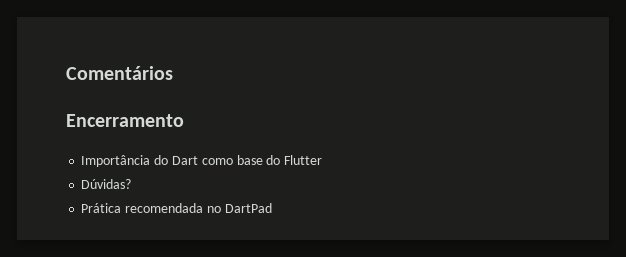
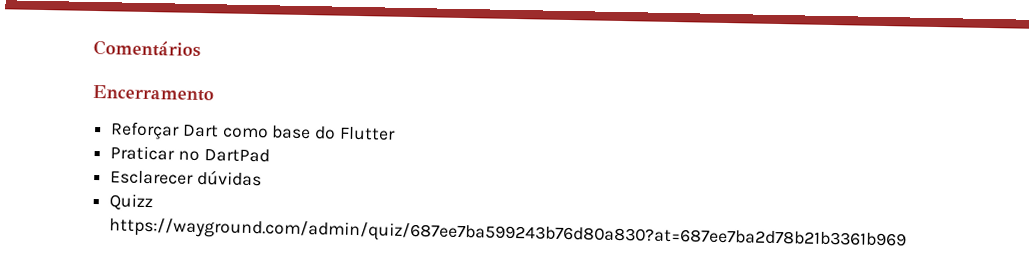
[81,155,169,167] Importância do -> [110,121,181,140] Reforçar
[81,179,132,189] [81,203,204,213] Dúvidas? // Prática recomendada -> [110,145,176,161] Praticar
(272, 208) none -> [110,169,262,187] [109,193,154,211] [109,217,908,251] // Esclarecer dúvidas // Quizz https://wayground.com/admin/quiz/687ee7ba599243b76d80a830?at=687ee7ba2d78b21b3361b969

